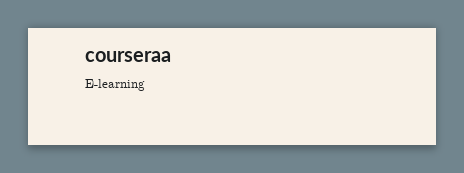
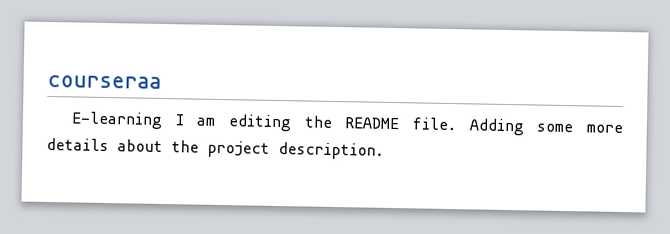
(145, 85) none -> [174,114,623,136] [46,137,384,160] I am editing the README file. Adding some more details about the project description.

